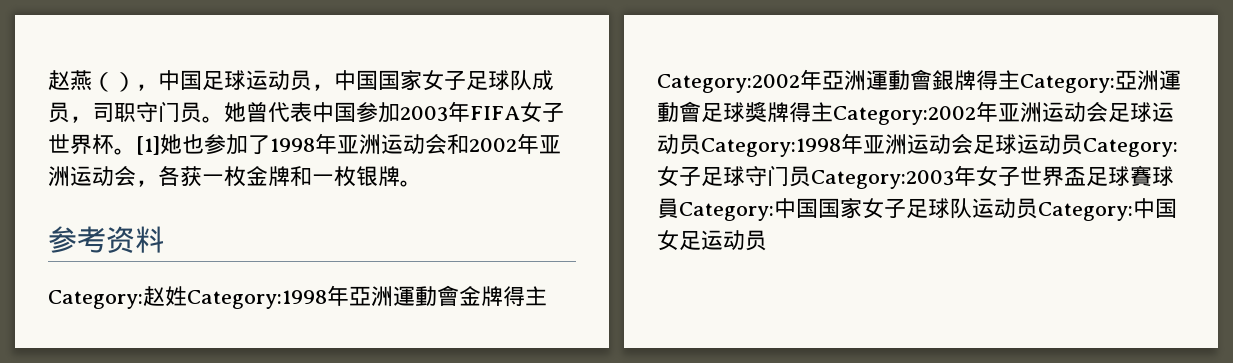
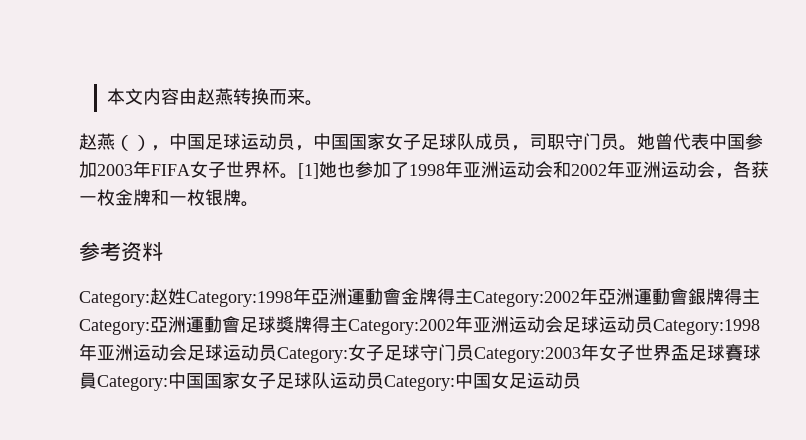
(48, 80) none -> [106,88,323,106] 本文内容由赵燕转换而来。 //

